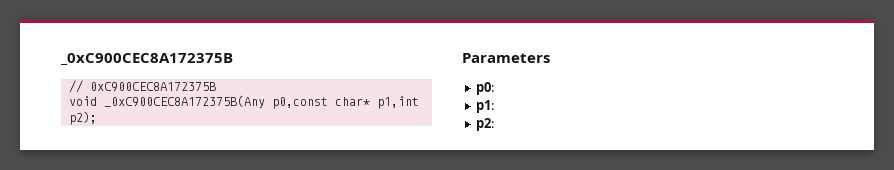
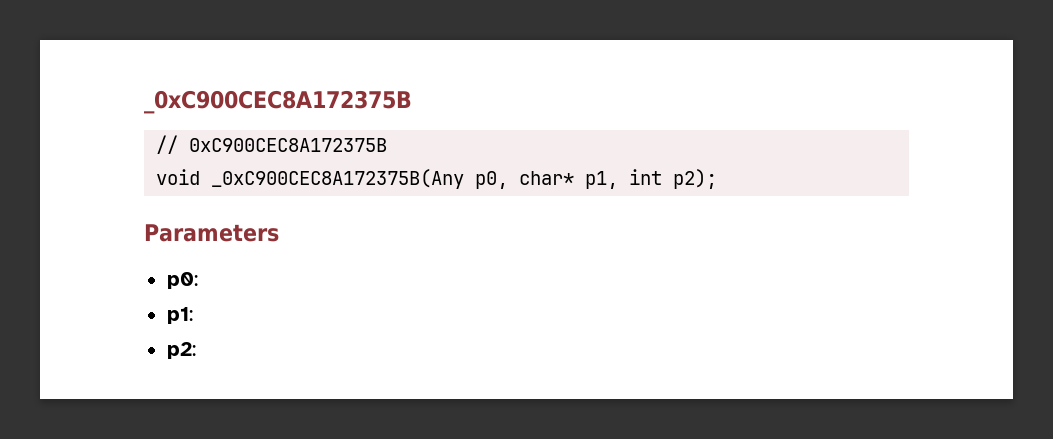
[271,96,419,109] p0,const char* p1,int -> [475,169,663,189] p0, char* p1, int

